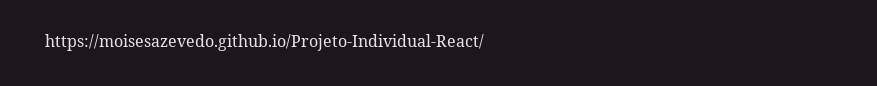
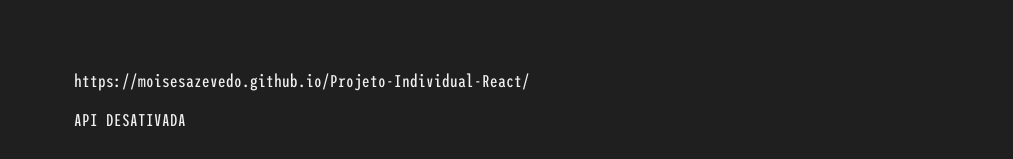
(484, 42) none -> [74,114,186,127] // API DESATIVADA

